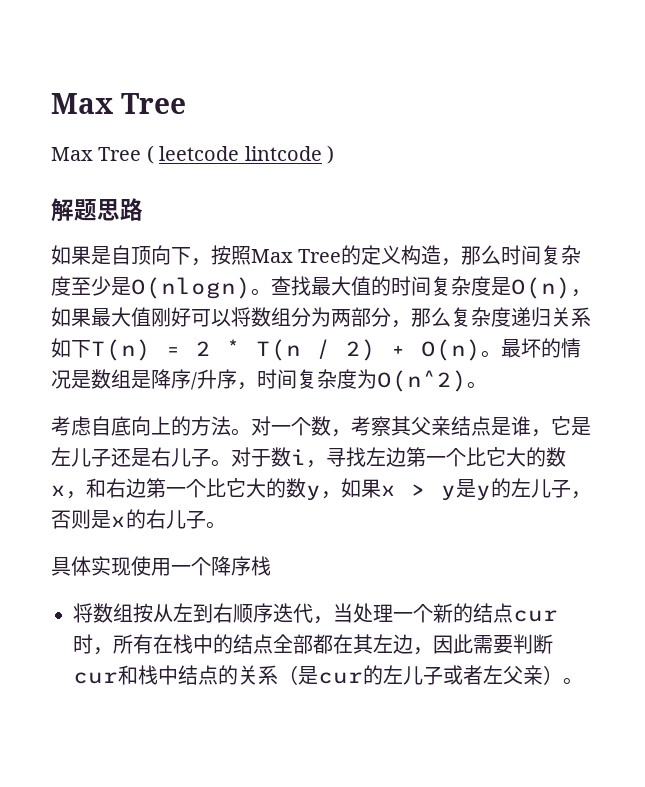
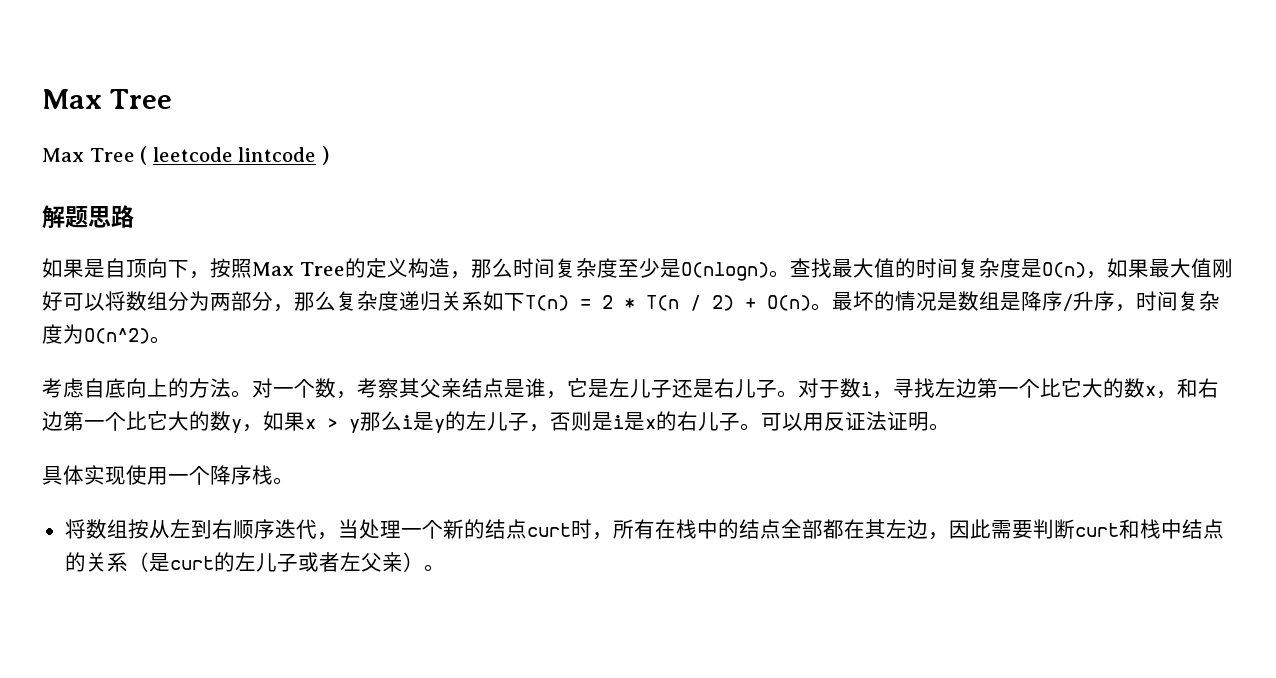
(456, 493) none -> [360,411,413,431] 那么i
(111, 519) none -> [613,412,645,431] i是
(226, 525) none -> [761,411,950,431] 可以用反证法证明。
(271, 566) none -> [273,477,294,485] 。
[513,610,558,622] cur -> [526,523,571,537] curt
[73,672,118,684] cur -> [1074,523,1119,537] curt
[318,672,363,684] cur -> [169,556,214,570] curt

